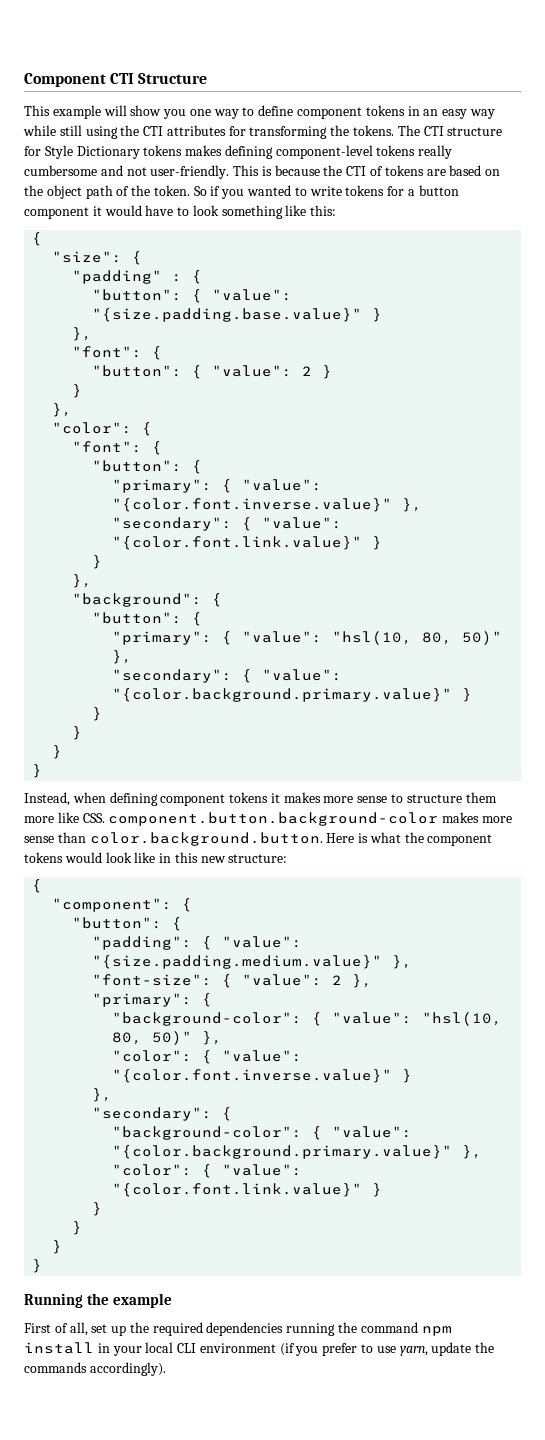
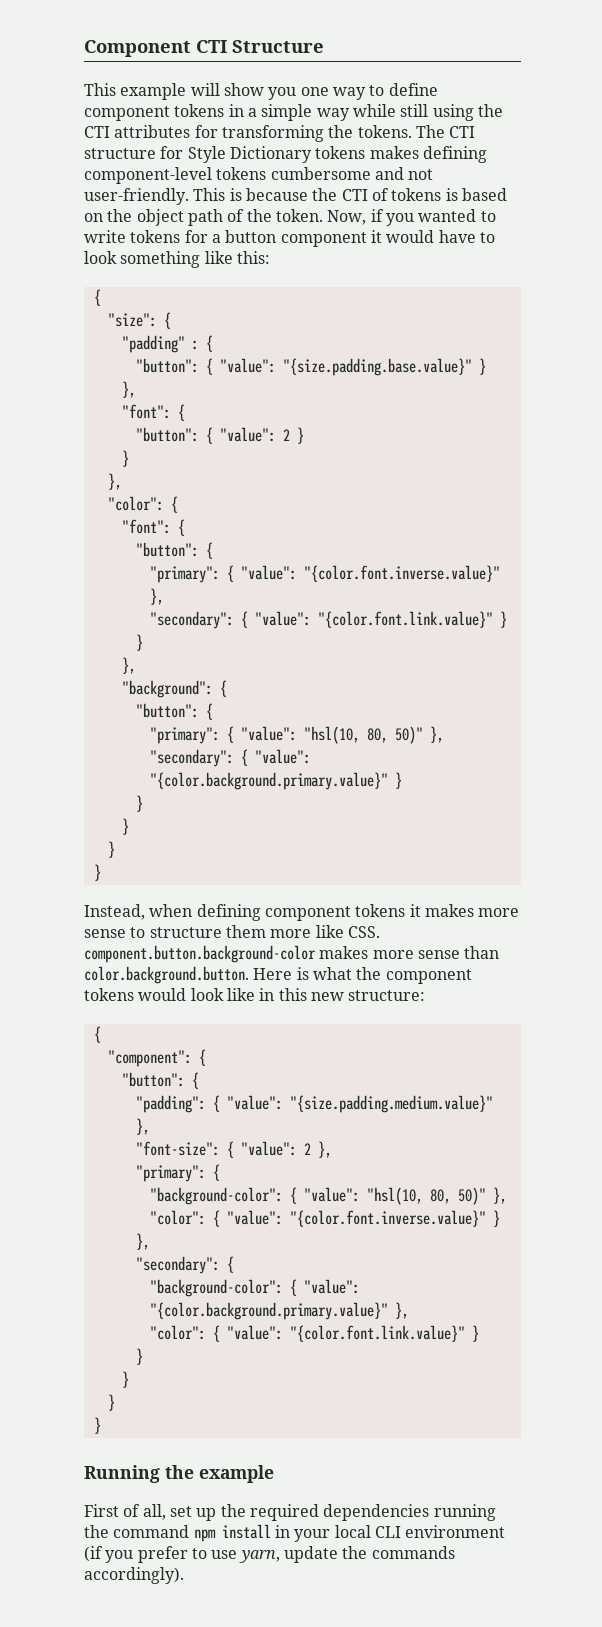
[423,109,468,119] an easy -> [247,104,313,121] a simple
[418,145,453,159] really -> (267, 173) none
[426,169,446,176] are -> [445,188,458,201] is
[193,186,207,196] So -> [327,210,367,225] Now,

